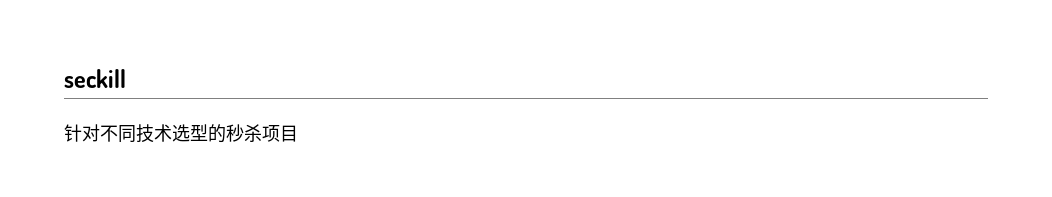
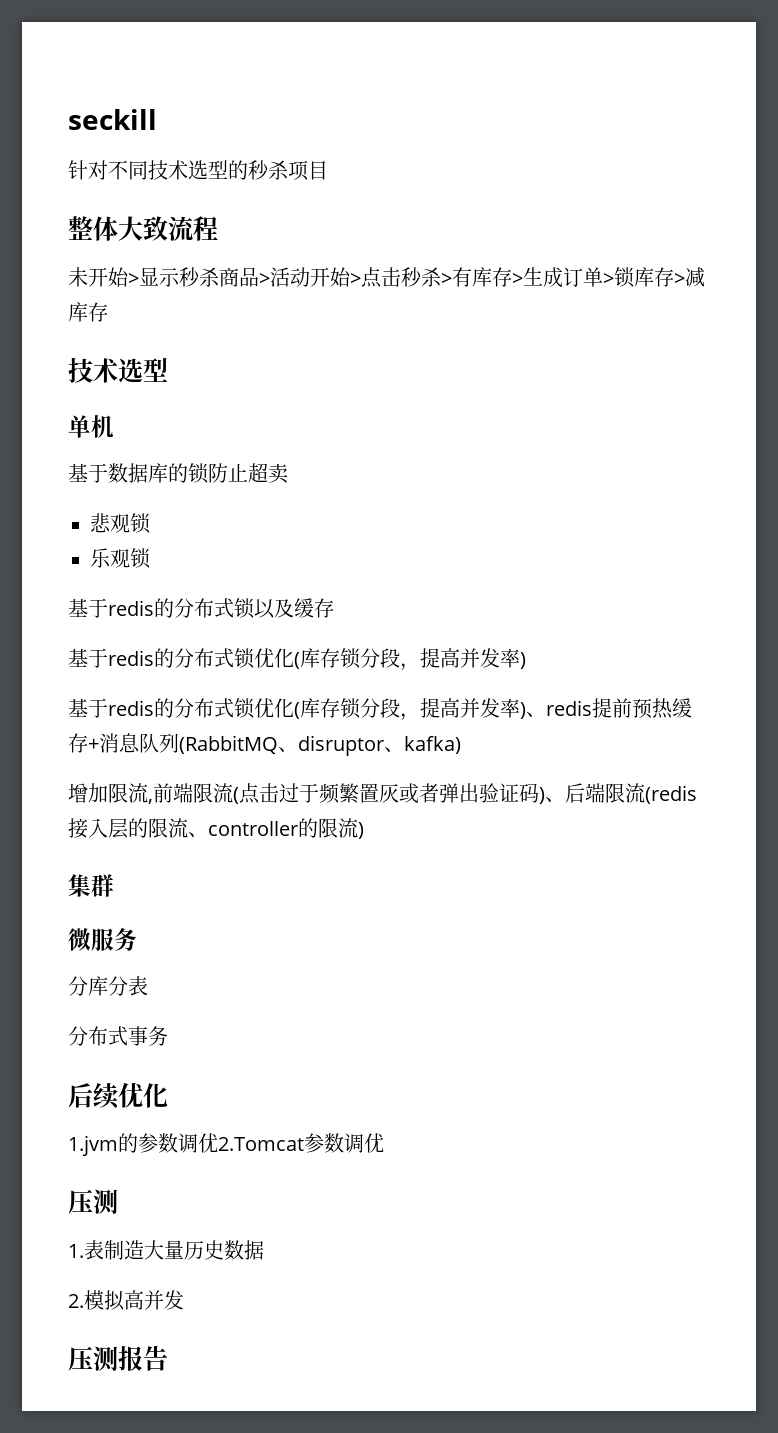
(298, 133) none -> [68,216,218,241] [68,267,705,288] [68,302,108,322] [68,358,168,383] [68,415,114,438] [68,463,288,484] [90,513,151,534] [90,548,151,569] [68,598,334,619] [68,648,526,671] [68,698,692,721] [68,733,461,756] [68,783,697,804] [68,818,364,839] [68,874,114,897] [68,928,137,951] [68,976,148,996] [68,1026,168,1046] [68,1082,168,1109] [68,1133,384,1156] [68,1189,118,1214] [68,1240,264,1260] [68,1290,184,1311] [68,1346,168,1371] // 整体大致流程 // 未开始>显示秒杀商品>活动开始>点击秒杀>有库存>生成订单>锁库存>减库存 // 技术选型 // 单机 // 基于数据库的锁防止超卖 // 悲观锁 // 乐观锁 // 基于redis的分布式锁以及缓存 // 基于redis的分布式锁优化(库存锁分段，提高并发率) // 基于redis的分布式锁优化(库存锁分段，提高并发率)、redis提前预热缓存+消息队列(RabbitMQ、disruptor、kafka) // 增加限流,前端限流(点击过于频繁置灰或者弹出验证码)、后端限流(redis接入层的限流、controller的限流) // 集群 // 微服务 // 分库分表 // 分布式事务 // 后续优化 // 1.jvm的参数调优2.Tomcat参数调优 // 压测 // 1.表制造大量历史数据 // 2.模拟高并发 // 压测报告

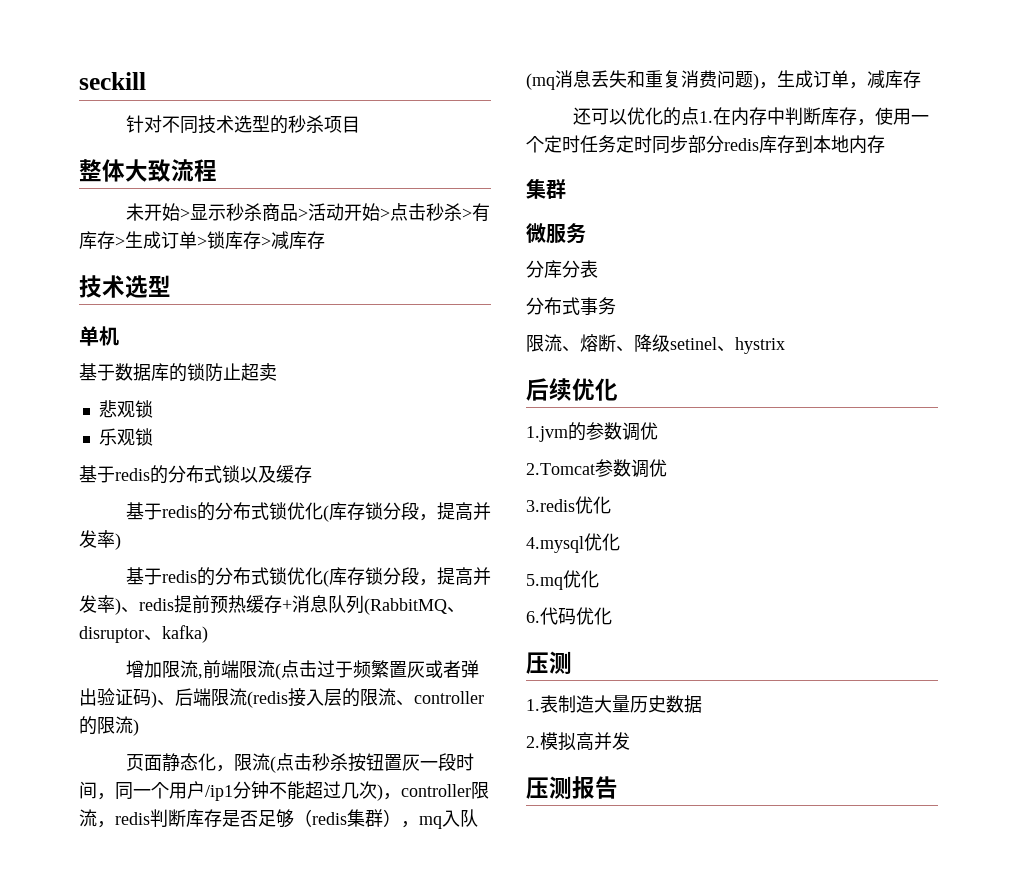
(364, 830) none -> [125,753,474,773] [79,781,489,801] [79,809,478,829] [526,70,921,90] [572,107,929,126] [526,135,885,154] // 页面静态化，限流(点击秒杀按钮置灰一段时间，同一个用户/ip1分钟不能超过几次)，controller限流，redis判断库存是否足够（redis集群），mq入队(mq消息丢失和重复消费问题)，生成订单，减库存 // 还可以优化的点1.在内存中判断库存，使用一个定时任务定时同步部分redis库存到本地内存
(168, 1036) none -> [526,334,785,354] // 限流、熔断、降级setinel、hystrix
(218, 1143) none -> (658, 431) //
(384, 1143) none -> [526,496,611,514] [526,533,620,553] [526,570,599,590] [526,607,612,625] // 3.redis优化 // 4.mysql优化 // 5.mq优化 // 6.代码优化

